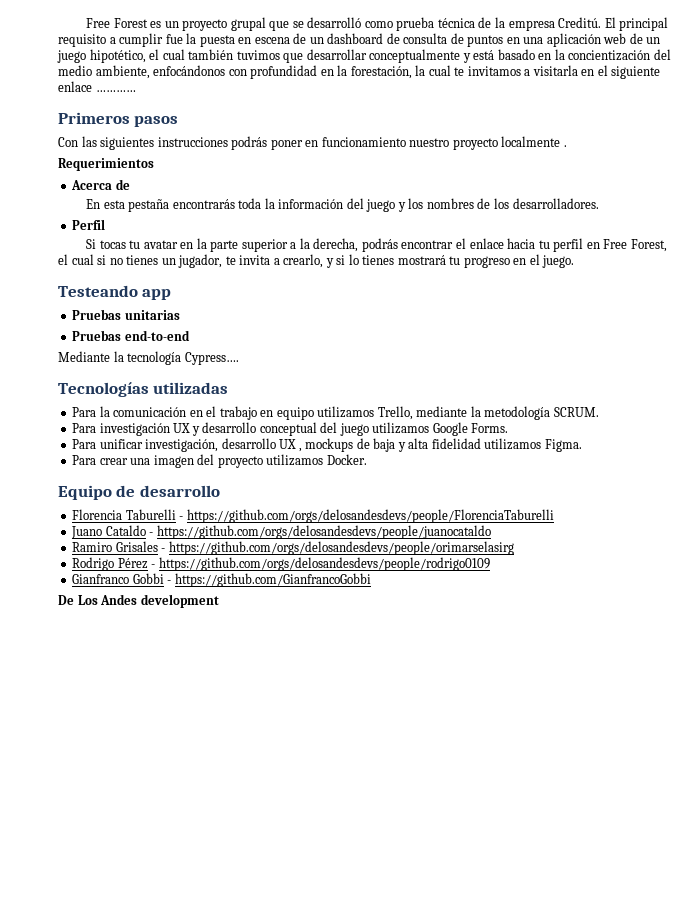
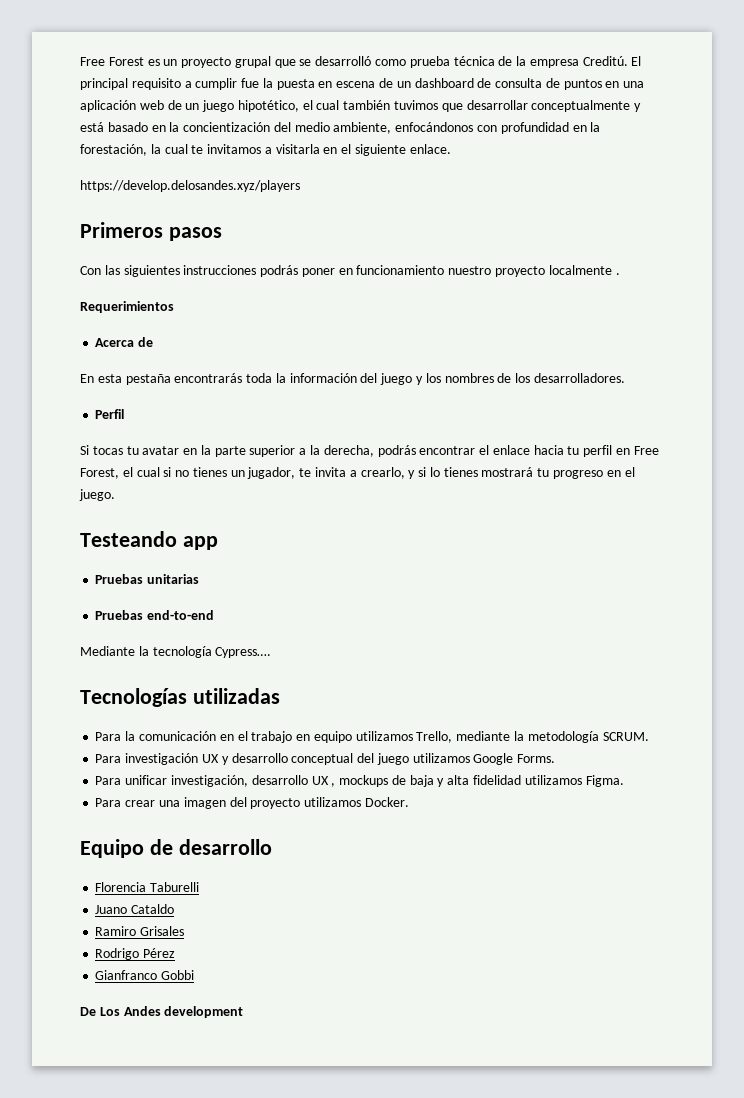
[58,81,136,92] enlace ………… -> [409,144,451,154] [80,180,300,192] enlace. // https://develop.delosandes.xyz/players
[179,509,554,523] - https://github.com/orgs/delosandesdevs/people/FlorenciaTaburelli -> (200, 887) none
[149,525,491,539] - https://github.com/orgs/delosandesdevs/people/juanocataldo -> (175, 909) none
[161,541,514,555] - https://github.com/orgs/delosandesdevs/people/orimarselasirg -> (185, 931) none
[151,557,490,571] - https://github.com/orgs/delosandesdevs/people/rodrigo0109 -> (176, 953) none
[167,573,371,587] - https://github.com/GianfrancoGobbi -> (195, 975) none

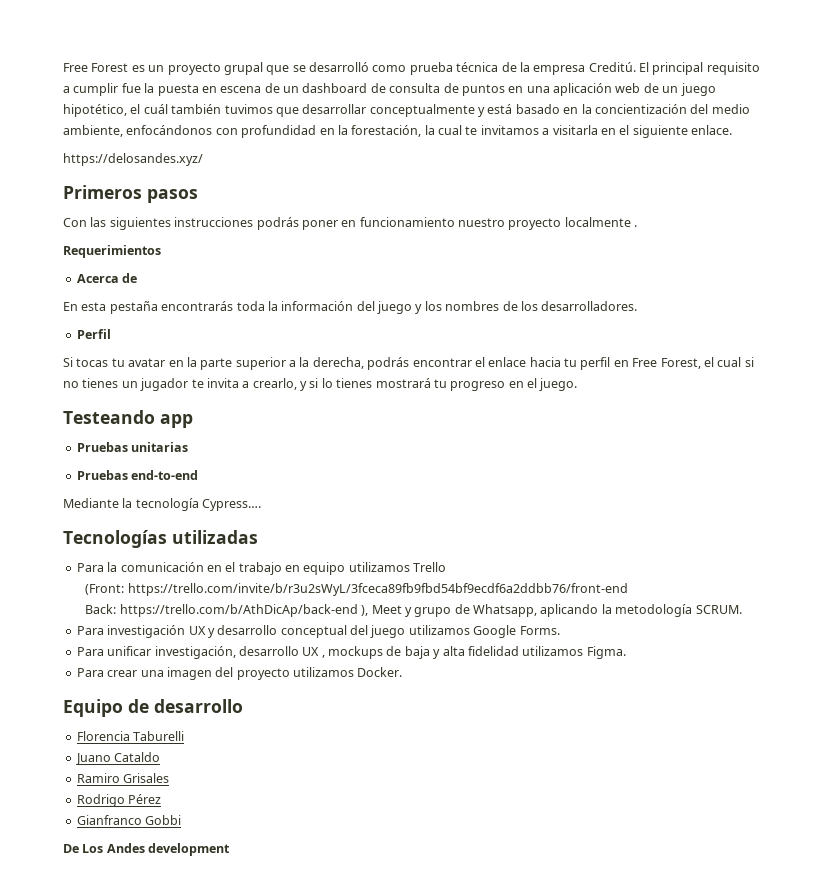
[316,100,340,110] cual -> [143,104,168,114] cuál
[80,180,300,192] https://develop.delosandes.xyz/players -> [63,153,203,166] https://delosandes.xyz/
[247,467,296,479] jugador, -> [140,378,189,391] jugador
[416,731,511,743] Trello, mediante -> [413,562,447,572] [85,583,628,596] [85,604,599,617] Trello // (Front: https://trello.com/invite/b/r3u2sWyL/3fceca89fb9fbd54bf9ecdf6a2ddbb76/front-end // Back: https://trello.com/b/AthDicAp/back-end ), Meet y grupo de Whatsapp, aplicando

